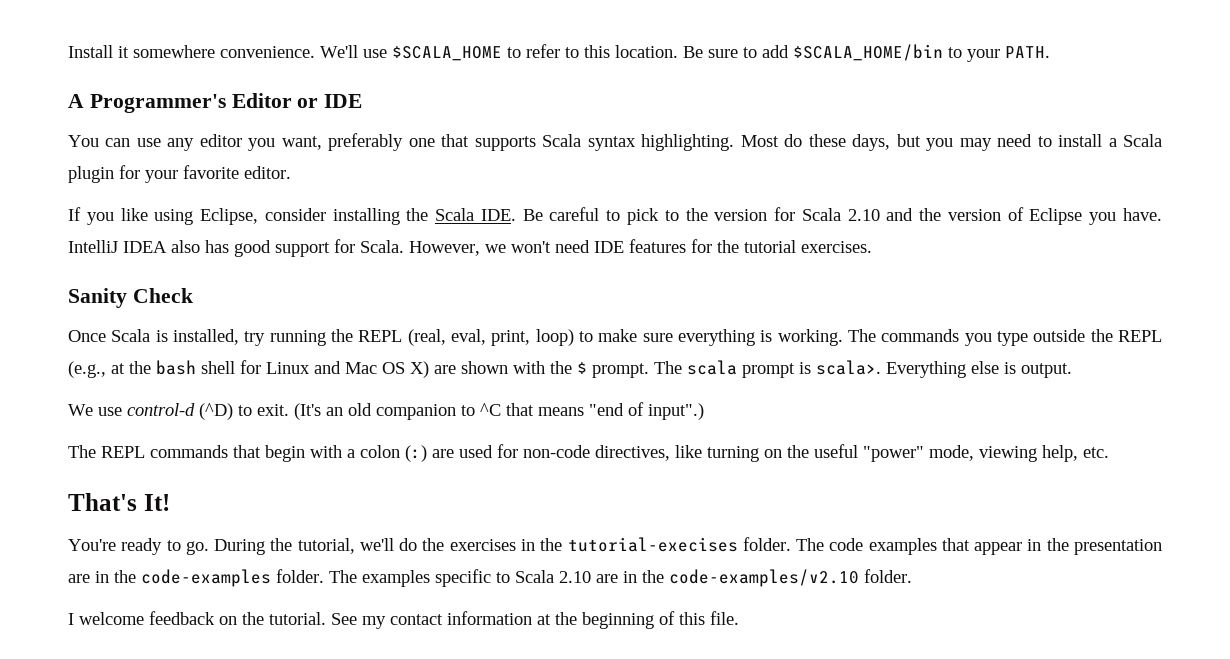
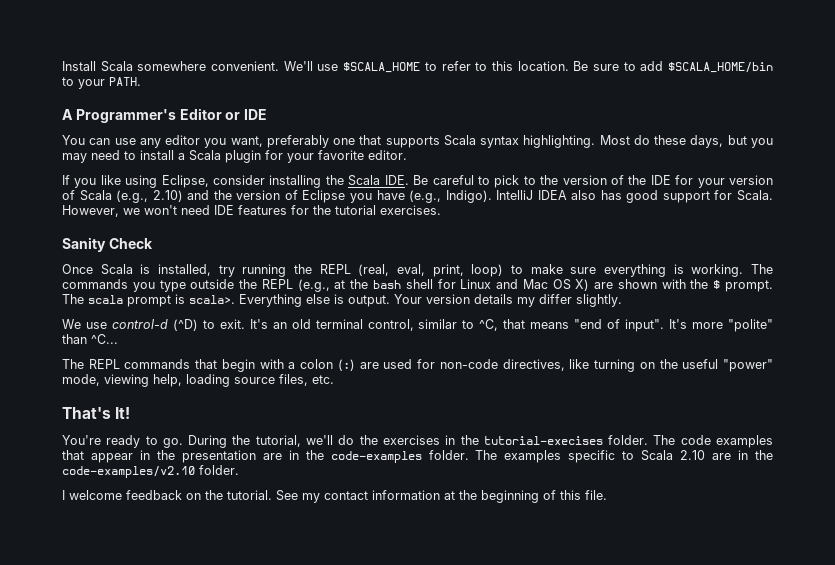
[118,45,315,58] it somewhere convenience. -> [100,61,280,72] Scala somewhere convenient.
[774,207,880,221] for Scala 2.10 -> [610,175,773,188] [62,190,183,203] of the IDE for your version of Scala (e.g., 2.10)
[1122,208,1162,221] have. -> [376,190,492,203] have (e.g., Indigo).
(1072, 370) none -> [394,294,622,307] Your version details my differ slightly.
[294,403,321,420] (It's -> [249,319,268,329] It's
[376,402,704,420] companion to ^C that means "end of input".) -> [315,319,774,332] [62,334,118,344] terminal control, similar to ^C, that means "end of input". It's more "polite" than ^C...
(1078, 453) none -> [186,374,308,387] loading source files,

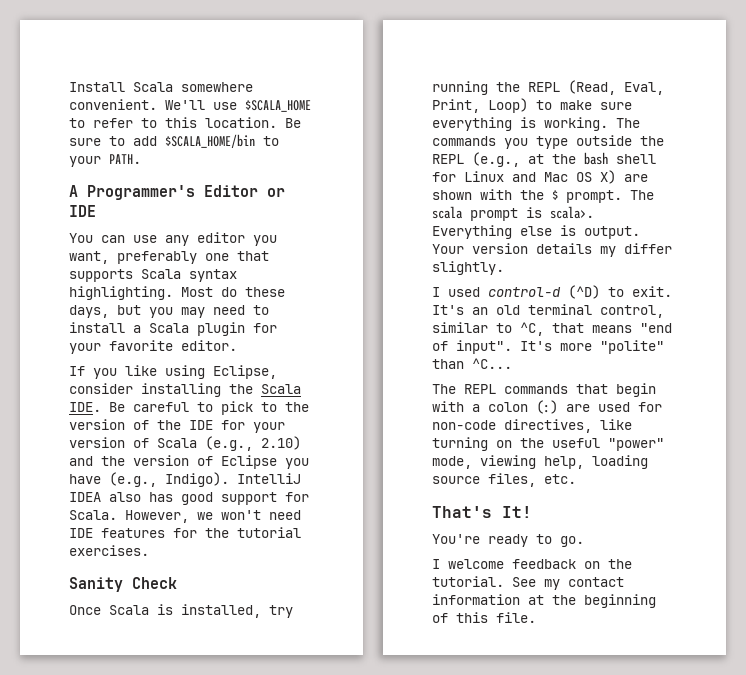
[358,264,504,277] (real, eval, print, loop) -> [568,80,664,95] [432,98,528,113] (Read, Eval, Print, Loop)
[62,319,107,329] We use -> [432,287,480,297] I used
[188,435,773,448] [62,450,774,463] [62,465,239,478] During the tutorial, we'll do the exercises in the tutorial-execises folder. The code examples that appear in the presentation are in the code-examples folder. The examples specific to Scala 2.10 are in the code-examples/v2.10 folder. -> (584, 541) none

